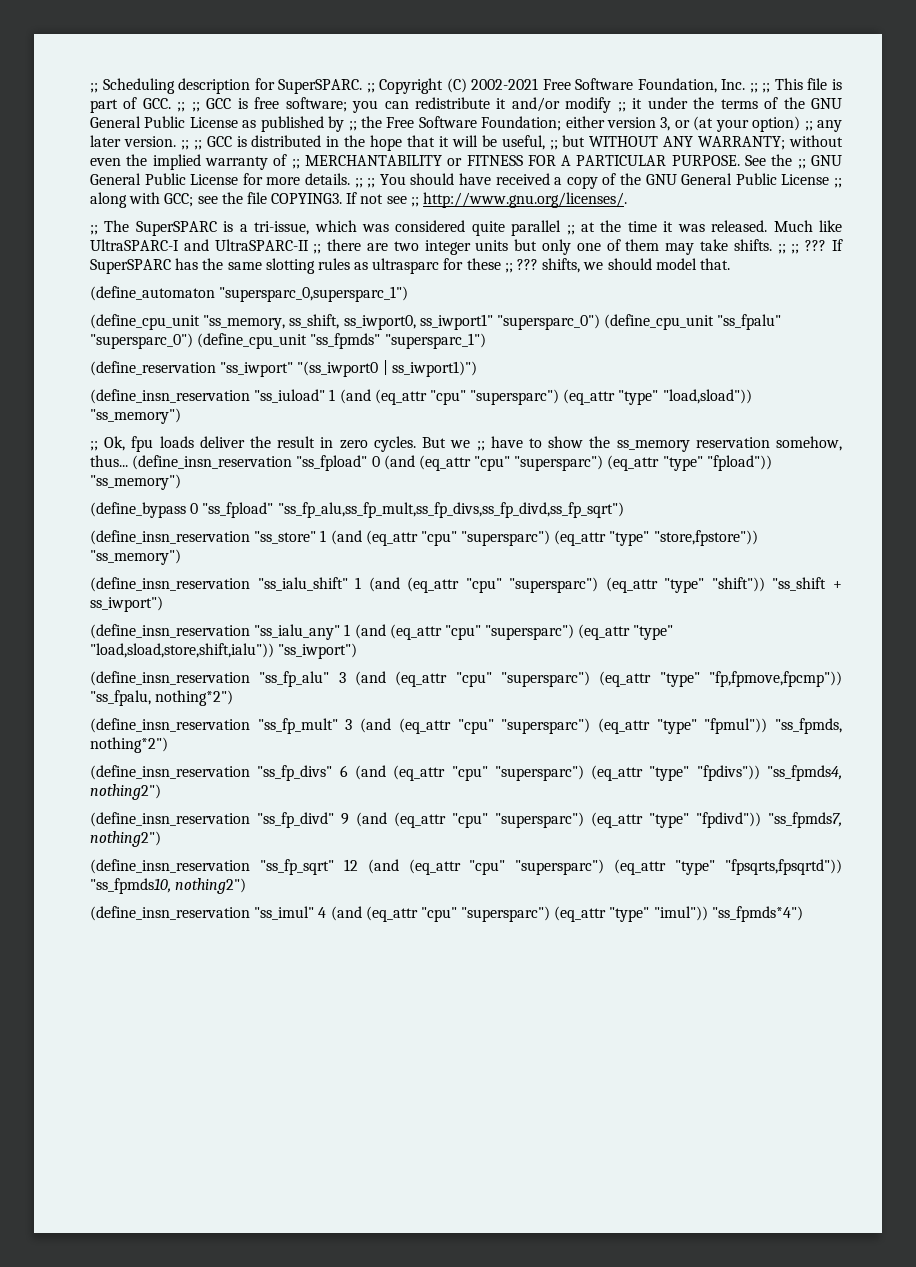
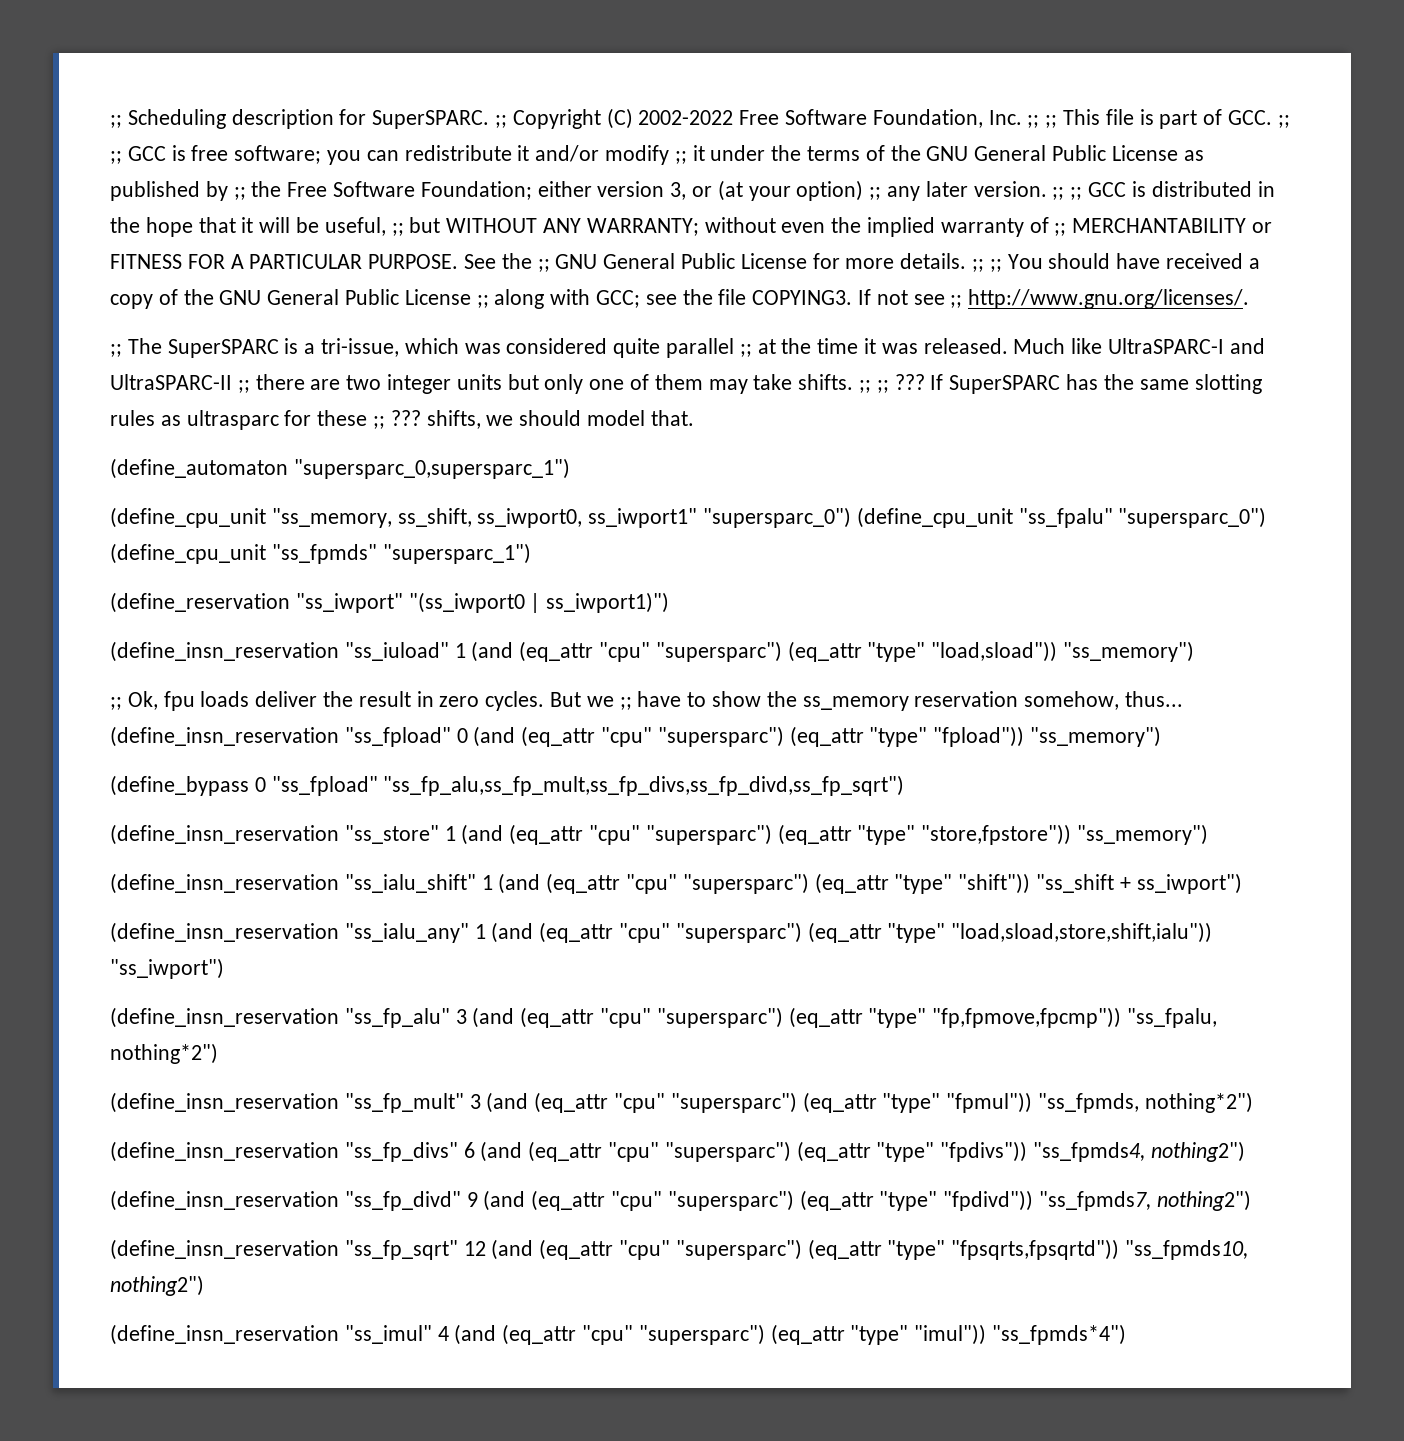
[471,78,539,90] 2002-2021 -> [638,110,734,125] 2002-2022

